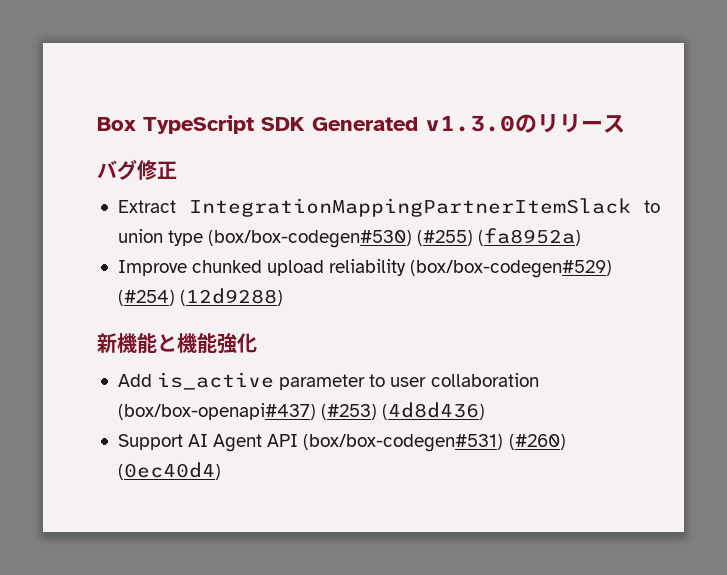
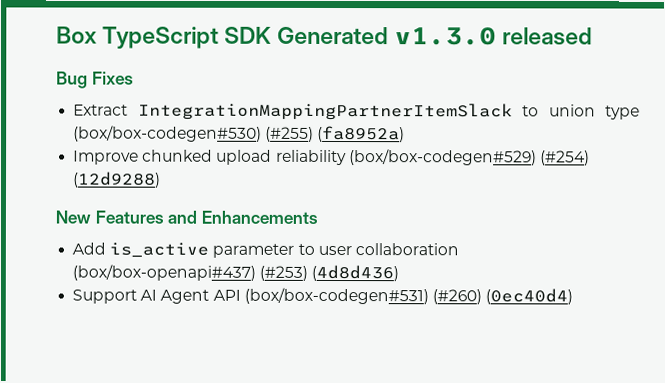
[515,114,625,133] [97,159,177,180] のリリース // バグ修正 -> [502,27,594,46] [56,71,134,89] released // Bug Fixes
[97,333,257,354] 新機能と機能強化 -> [55,210,318,224] New Features and Enhancements

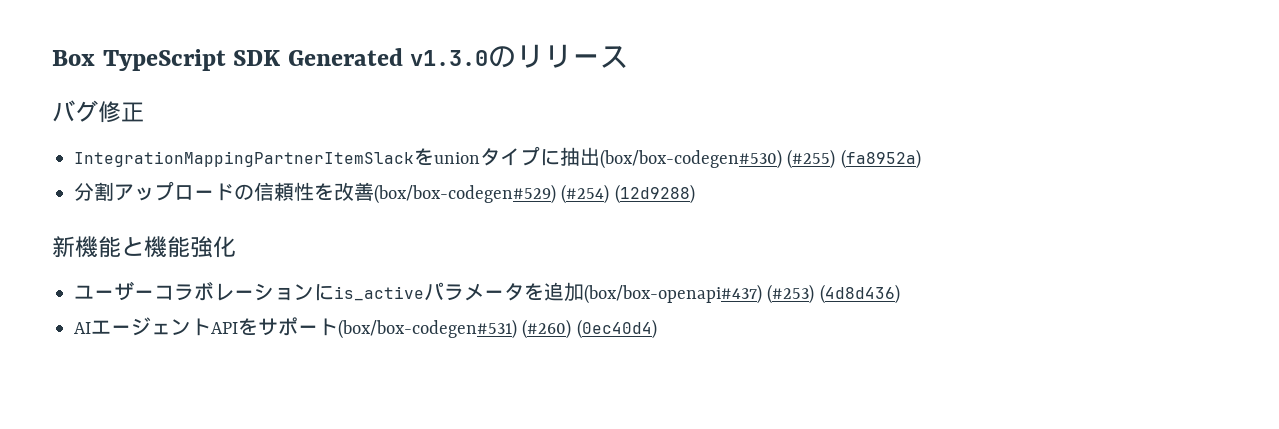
[502,27,594,46] [56,71,134,89] [73,102,640,121] [73,125,406,143] [73,149,590,166] [73,171,162,188] [55,210,318,224] [72,242,459,258] [72,264,400,282] [72,289,241,304] released // Bug Fixes // Extract IntegrationMappingPartnerItemSlack to union type (box/box-codegen#530) (#255) (fa8952a) // Improve chunked upload reliability (box/box-codegen#529) (#254) (12d9288) // New Features and Enhancements // Add is_active parameter to user collaboration (box/box-openapi#437) (#253) (4d8d436) // Support AI Agent API -> [488,44,629,68] [52,100,144,123] [74,146,921,169] [74,181,695,204] [52,236,236,258] [74,281,900,304] [74,317,338,336] のリリース // バグ修正 // IntegrationMappingPartnerItemSlackをunionタイプに抽出(box/box-codegen#530) (#255) (fa8952a) // 分割アップロードの信頼性を改善(box/box-codegen#529) (#254) (12d9288) // 新機能と機能強化 // ユーザーコラボレーションにis_activeパラメータを追加(box/box-openapi#437) (#253) (4d8d436) // AIエージェントAPIをサポート

